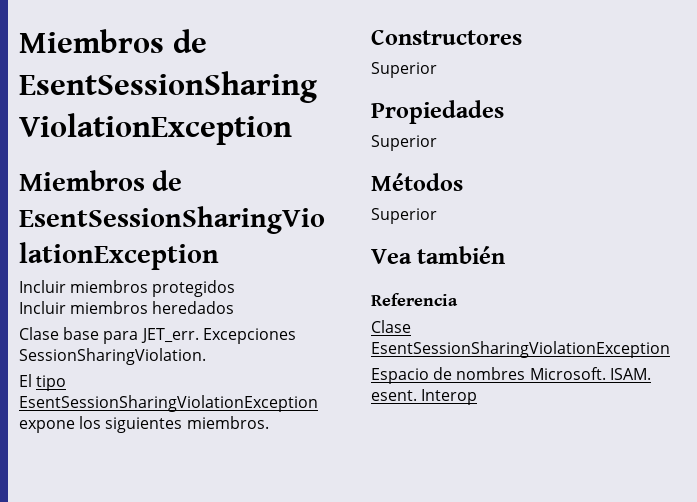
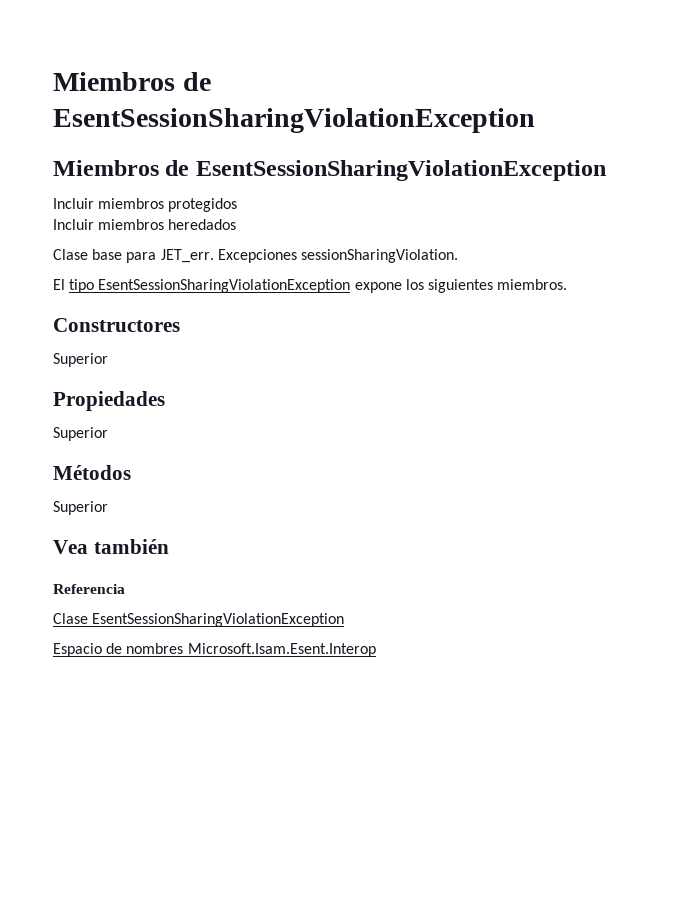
[19,348,206,365] SessionSharingViolation. -> [300,249,458,263] sessionSharingViolation.
[529,367,651,380] [371,389,478,405] Microsoft. ISAM. esent. Interop -> [187,643,376,657] Microsoft.Isam.Esent.Interop

